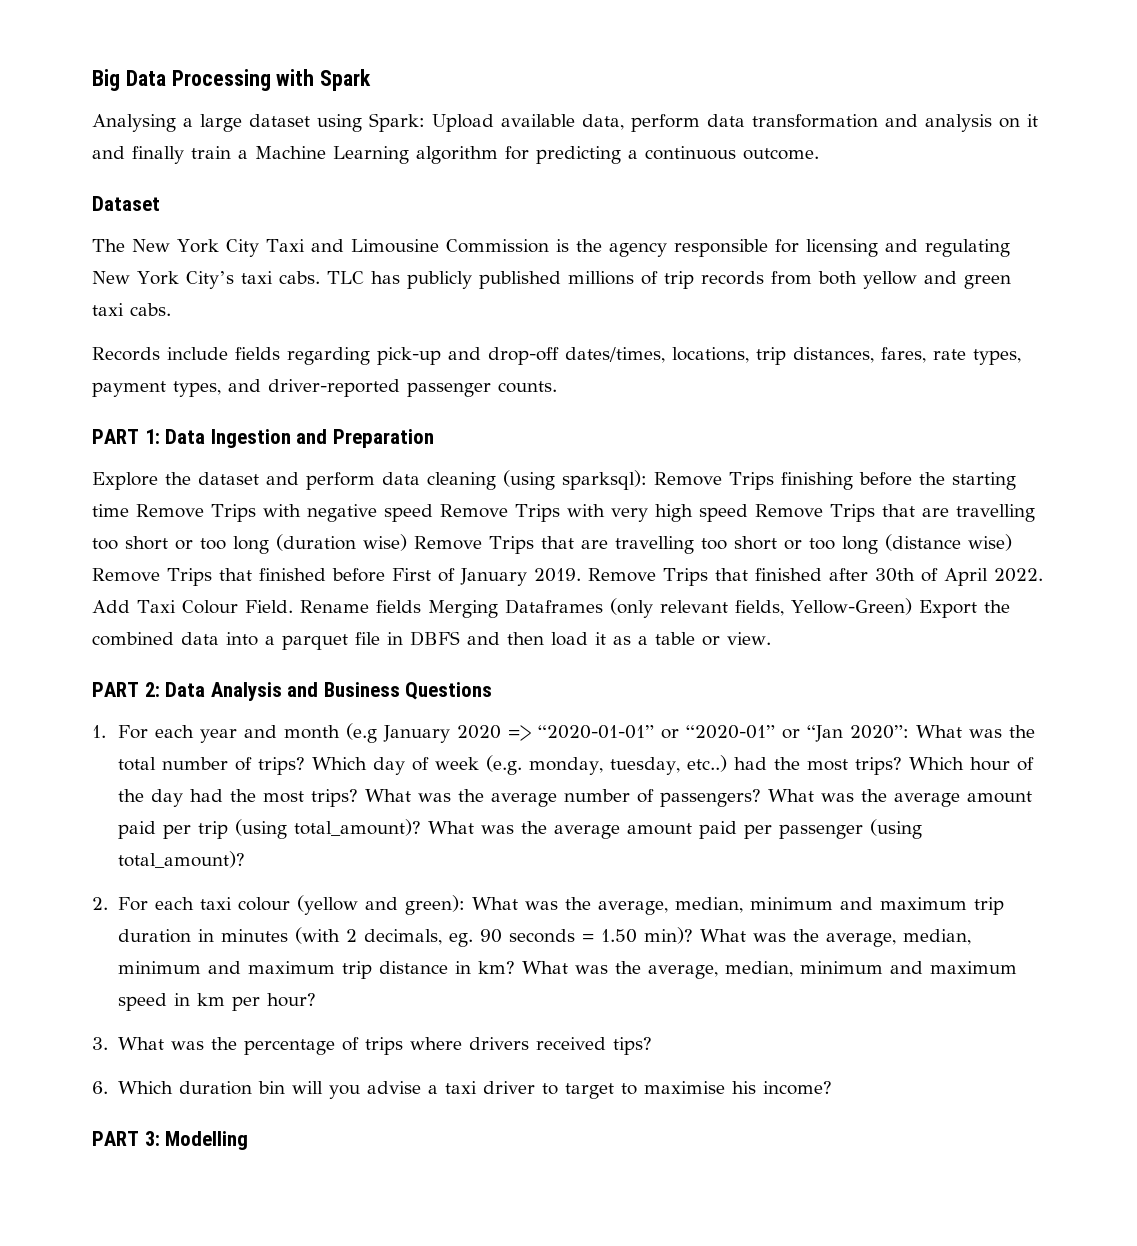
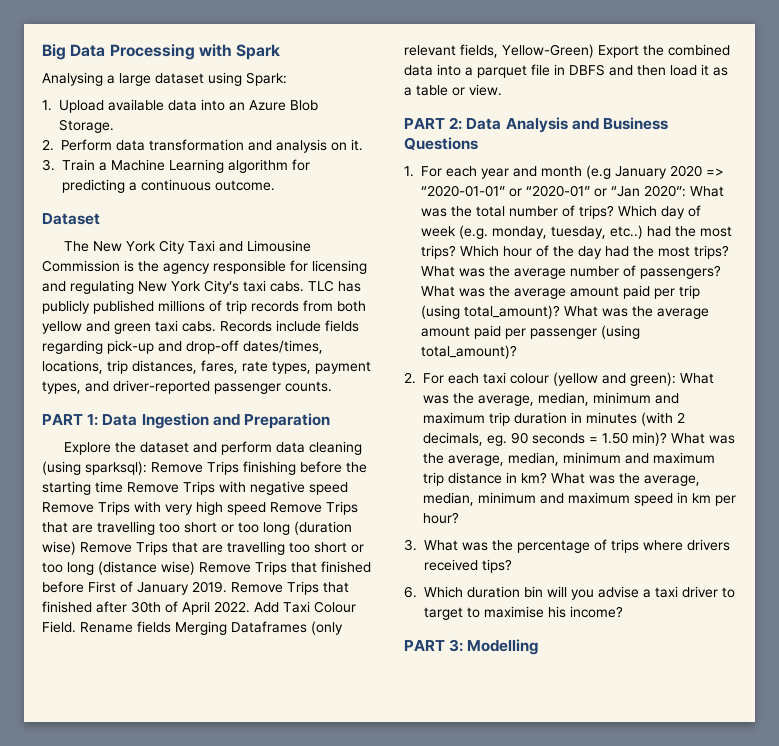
(425, 122) none -> [42,100,52,111] // 1.
[582,114,700,132] data, perform -> [168,99,318,111] [59,119,114,133] [42,139,112,151] data into an Azure Blob Storage. // 2. Perform
[1027,114,1038,127] [92,146,231,164] it and finally train -> [351,139,363,151] [42,159,95,171] it. // 3. Train
(171, 309) // -> (216, 326) none

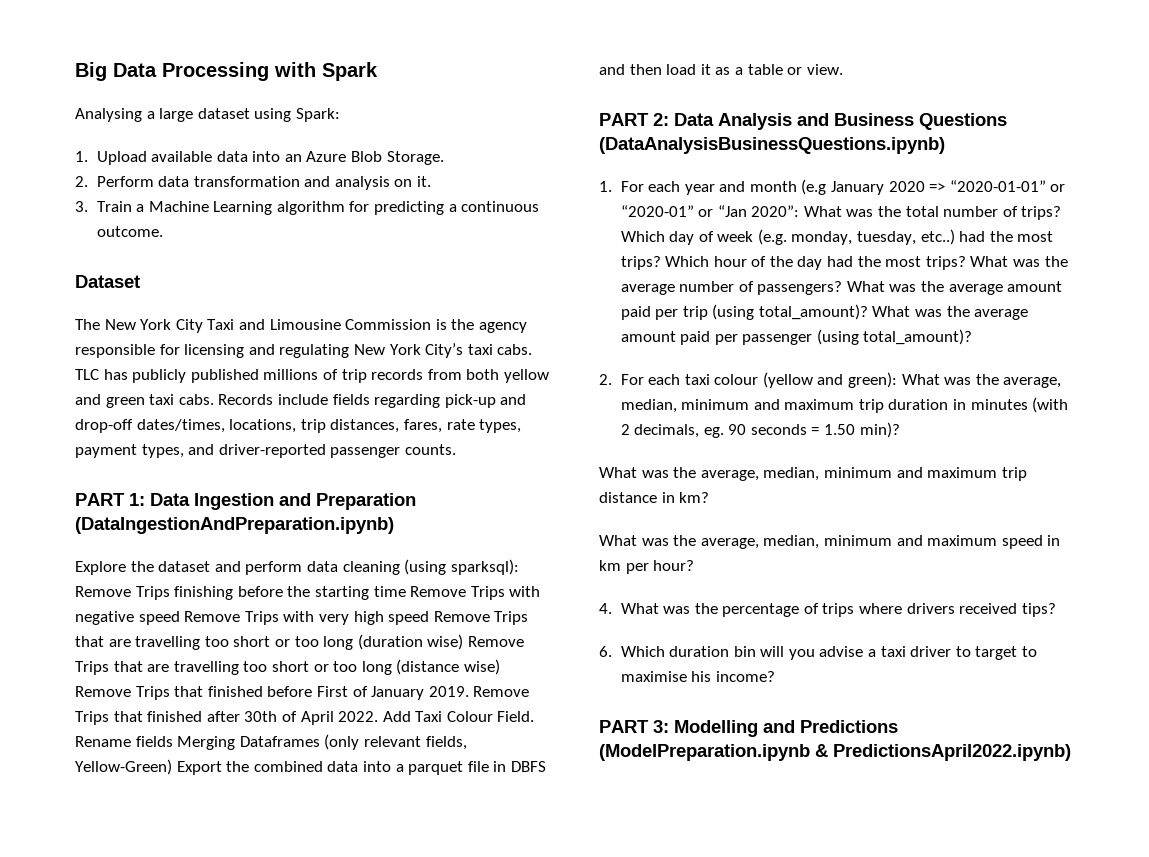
(330, 421) none -> [75,517,394,534] (DataIngestionAndPreparation.ipynb)
(478, 143) none -> [599,137,945,154] (DataAnalysisBusinessQuestions.ipynb)
(667, 439) none -> (900, 430) //
(547, 478) none -> (710, 497) //
[404,539,417,551] 3. -> [599,603,612,614] 4.
(539, 647) none -> [763,720,898,733] [599,744,1071,761] and Predictions (ModelPreparation.ipynb & PredictionsApril2022.ipynb)

